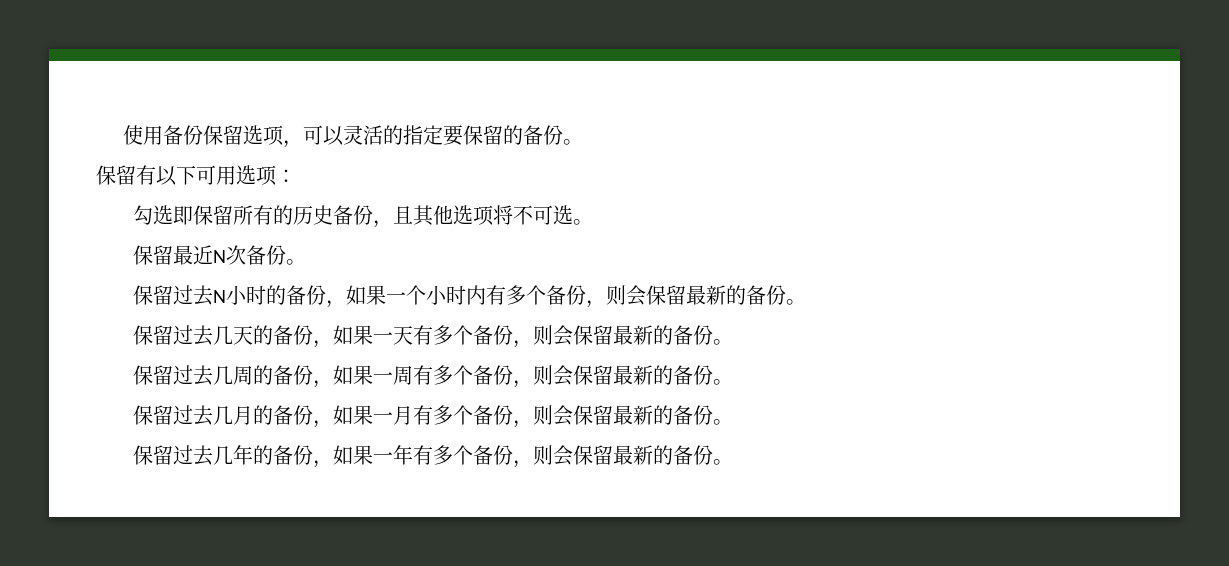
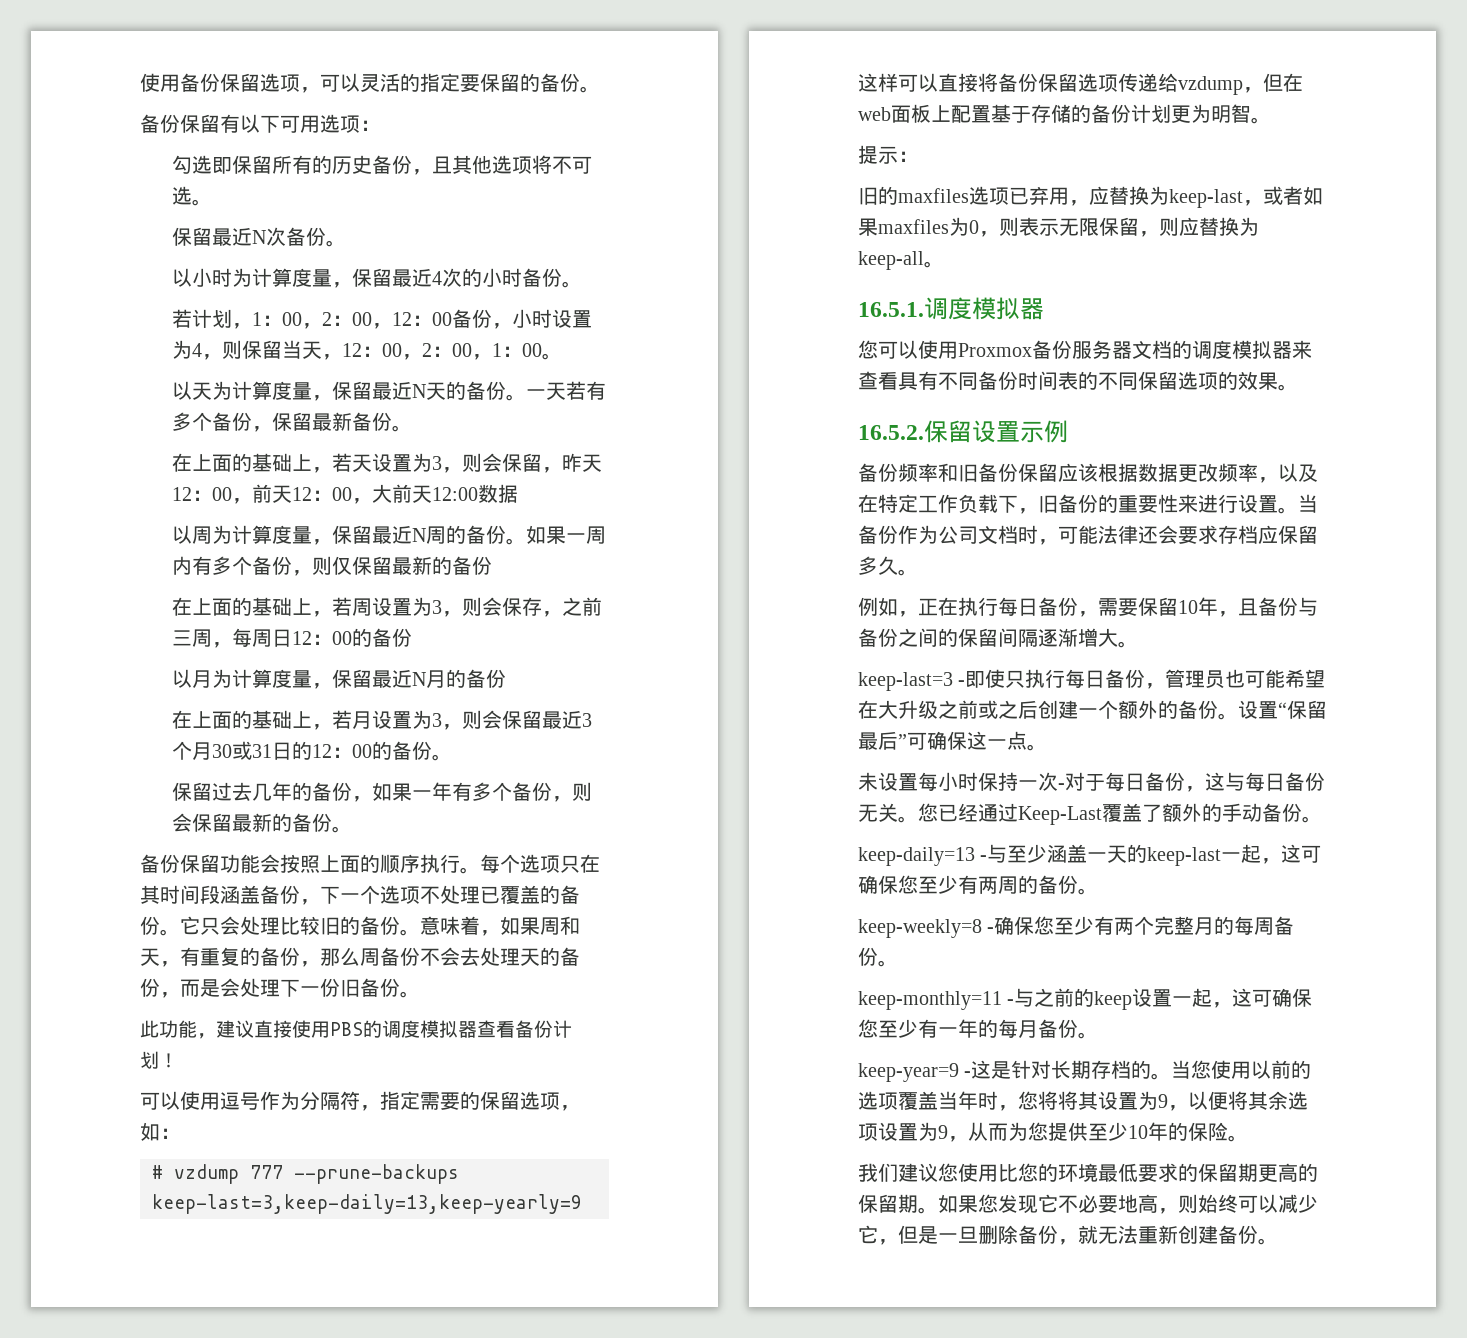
(583, 142) none -> [140,114,180,133] 备份
[133,285,467,308] 保留过去N小时的备份，如果一个小时 -> [171,268,582,288] [171,309,592,329] [171,340,562,360] [171,381,606,401] [171,412,412,432] [171,453,602,473] [171,484,518,504] [171,525,606,545] 以小时为计算度量，保留最近4次的小时备份。 // 若计划，1：00，2：00，12：00备份，小时设置为4，则保留当天，12：00，2：00，1：00。 // 以天为计算度量，保留最近N天的备份。一天若有多个备份，保留最新备份。 // 在上面的基础上，若天设置为3，则会保留，昨天12：00，前天12：00，大前天12:00数据 // 以周为计算度量，保留最近N周的备份。如果一周
[626,285,807,306] [133,325,734,348] [133,365,734,388] [133,405,654,428] 会保留最新的备份。 // 保留过去几天的备份，如果一天有多个备份，则会保留最新的备份。 // 保留过去几周的备份，如果一周有多个备份，则会保留最新的备份。 // 保留过去几月的备份，如果一月有多个备份，则会保留最新 -> [331,556,492,575] [171,597,602,617] [171,628,412,648] [171,669,506,689] [171,710,592,730] [171,741,372,760] 仅保留最新的备份 // 在上面的基础上，若周设置为3，则会保存，之前三周，每周日12：00的备份 // 以月为计算度量，保留最近N月的备份 // 在上面的基础上，若月设置为3，则会保留最近3个月30或31日的12：00
(734, 462) none -> [140,854,600,874] [140,885,580,905] [140,916,580,936] [140,947,580,967] [140,978,420,998] [140,1020,572,1039] [140,1051,178,1069] [140,1091,580,1111] [140,1122,180,1141] [152,1164,459,1184] [152,1194,582,1214] [858,73,1303,95] [858,104,1271,124] [858,145,918,164] [858,186,1323,208] [858,217,1259,237] [858,251,944,270] [858,297,1044,320] [858,340,1312,359] [858,371,1298,391] [858,420,1068,443] [858,463,1318,483] [858,494,1318,514] [858,525,1318,545] [858,556,918,576] [858,597,1318,617] [858,628,1138,648] [858,669,1326,691] [858,700,1327,720] [858,731,1047,751] [858,772,1325,792] [858,803,1322,825] [858,844,1322,866] [858,875,1098,895] [858,916,1295,938] [858,947,898,967] [858,988,1313,1010] [858,1019,1098,1039] [858,1060,1312,1082] [858,1091,1308,1111] [858,1122,1248,1142] [858,1163,1318,1182] [858,1194,1318,1214] [858,1225,1278,1245] // 备份保留功能会按照上面的顺序执行。每个选项只在其时间段涵盖备份，下一个选项不处理已覆盖的备份。它只会处理比较旧的备份。意味着，如果周和天，有重复的备份，那么周备份不会去处理天的备份，而是会处理下一份旧备份。 // 此功能，建议直接使用PBS的调度模拟器查看备份计划！ // 可以使用逗号作为分隔符，指定需要的保留选项，如： // # vzdump 777 --prune-backups keep-last=3,keep-daily=13,keep-yearly=9 // 这样可以直接将备份保留选项传递给vzdump，但在web面板上配置基于存储的备份计划更为明智。 // 提示： // 旧的maxfiles选项已弃用，应替换为keep-last，或者如果maxfiles为0，则表示无限保留，则应替换为keep-all。 // 16.5.1.调度模拟器 // 您可以使用Proxmox备份服务器文档的调度模拟器来查看具有不同备份时间表的不同保留选项的效果。 // 16.5.2.保留设置示例 // 备份频率和旧备份保留应该根据数据更改频率，以及在特定工作负载下，旧备份的重要性来进行设置。当备份作为公司文档时，可能法律还会要求存档应保留多久。 // 例如，正在执行每日备份，需要保留10年，且备份与备份之间的保留间隔逐渐增大。 // keep-last=3 -即使只执行每日备份，管理员也可能希望在大升级之前或之后创建一个额外的备份。设置“保留最后”可确保这一点。 // 未设置每小时保持一次-对于每日备份，这与每日备份无关。您已经通过Keep-Last覆盖了额外的手动备份。 // keep-daily=13 -与至少涵盖一天的keep-last一起，这可确保您至少有两周的备份。 // keep-weekly=8 -确保您至少有两个完整月的每周备份。 // keep-monthly=11 -与之前的keep设置一起，这可确保您至少有一年的每月备份。 // keep-year=9 -这是针对长期存档的。当您使用以前的选项覆盖当年时，您将将其设置为9，以便将其余选项设置为9，从而为您提供至少10年的保险。 // 我们建议您使用比您的环境最低要求的保留期更高的保留期。如果您发现它不必要地高，则始终可以减少它，但是一旦删除备份，就无法重新创建备份。

